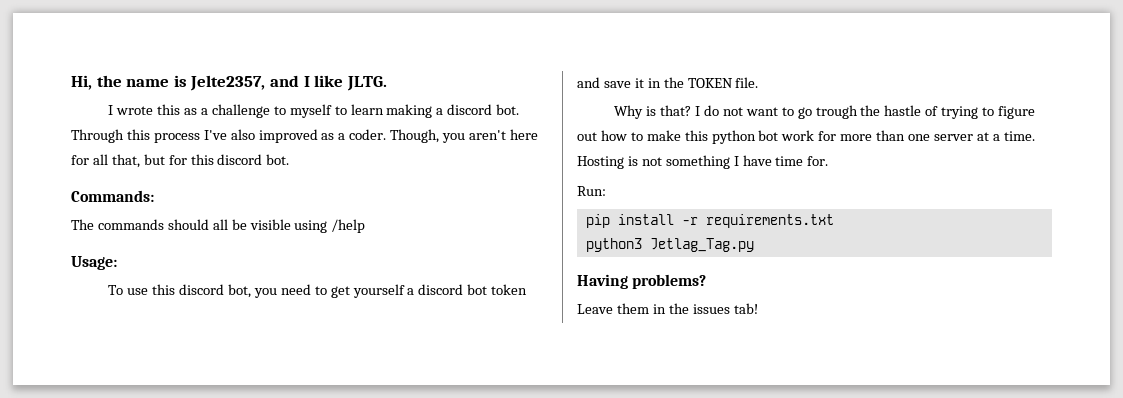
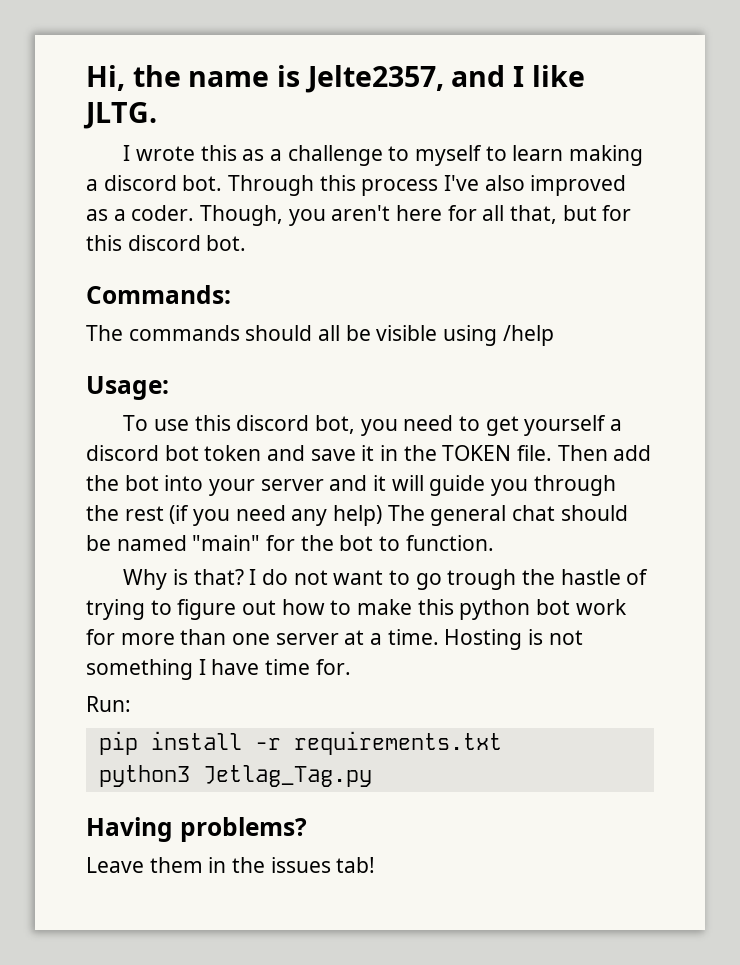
(759, 82) none -> [557,445,652,461] [86,475,616,496] [86,505,628,526] [86,535,494,551] Then add the bot into your server and it will guide you through the rest (if you need any help) The general chat should be named "main" for the bot to function.

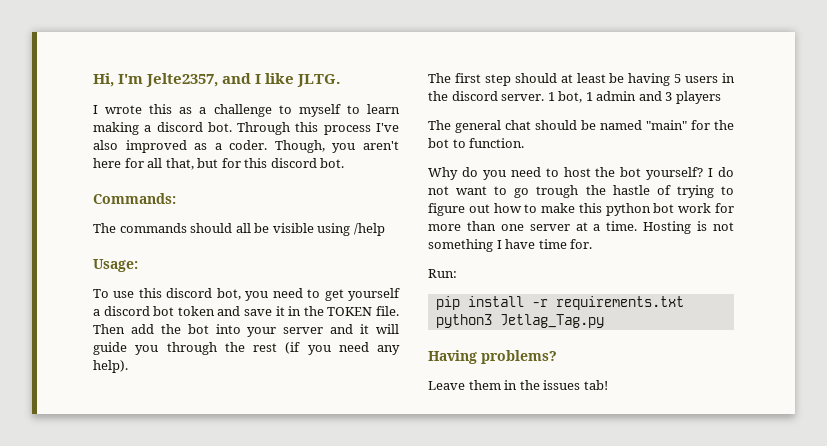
[132,65,301,87] the name is -> [118,74,144,84] I'm
[333,505,383,526] help) -> [93,360,128,373] [428,73,735,86] [428,91,721,104] help). // The first step should at least be having 5 users in the discord server. 1 bot, 1 admin and 3 players //
[172,569,244,585] is that? -> [461,167,704,180] do you need to host the bot yourself?

